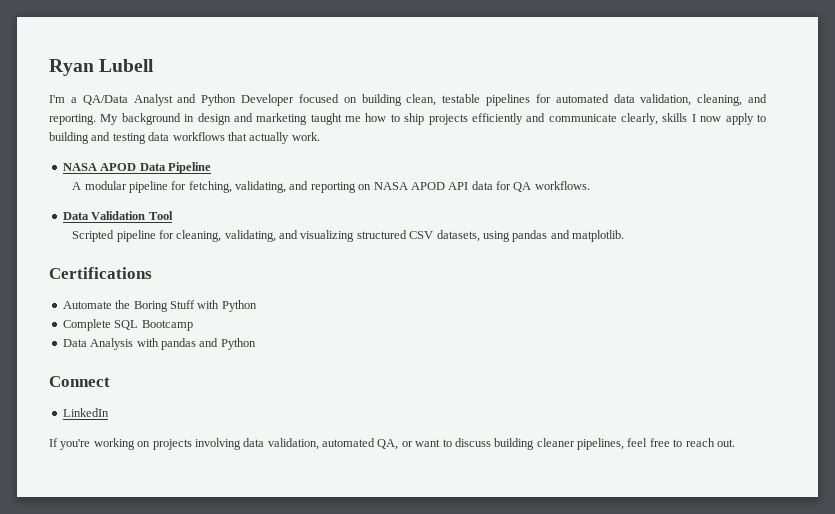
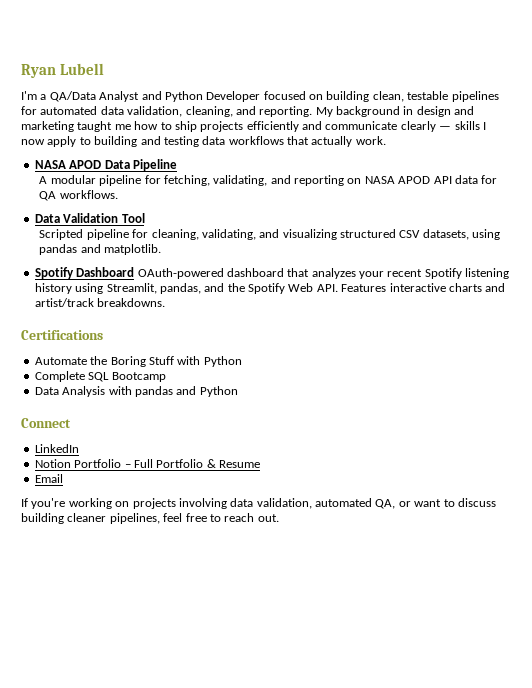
[621,113,659,125] clearly, -> [400,121,452,132] clearly —
(625, 236) none -> [34,267,510,279] [34,283,506,294] [34,298,166,307] // Spotify Dashboard OAuth-powered dashboard that analyzes your recent Spotify listening history using Streamlit, pandas, and the Spotify Web API. Features interactive charts and artist/track breakdowns.
(109, 412) none -> [34,459,260,468] [34,474,63,483] // Notion Portfolio – Full Portfolio & Resume // Email

